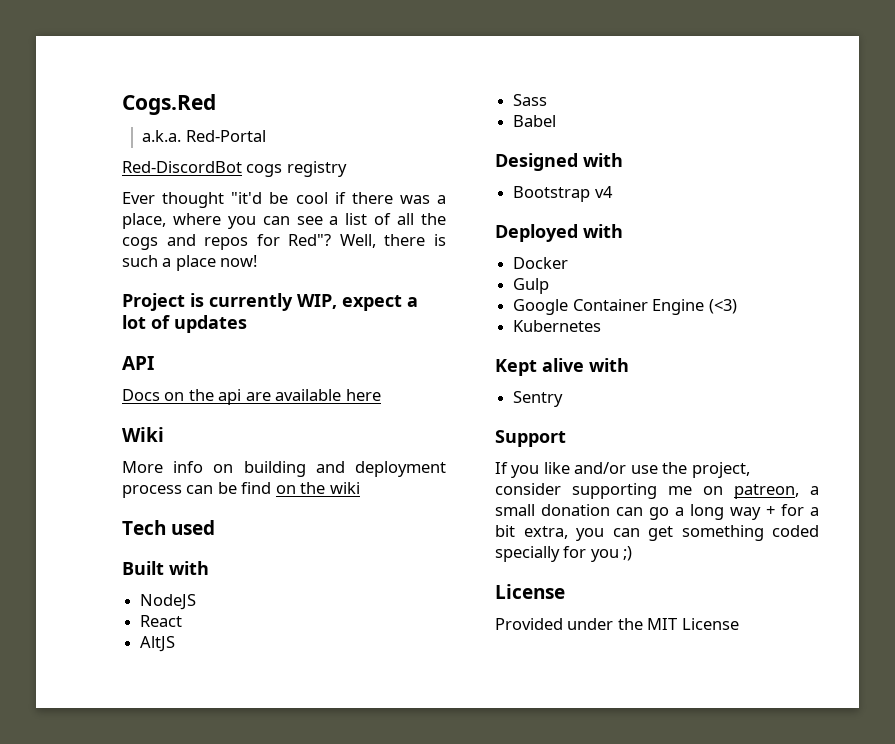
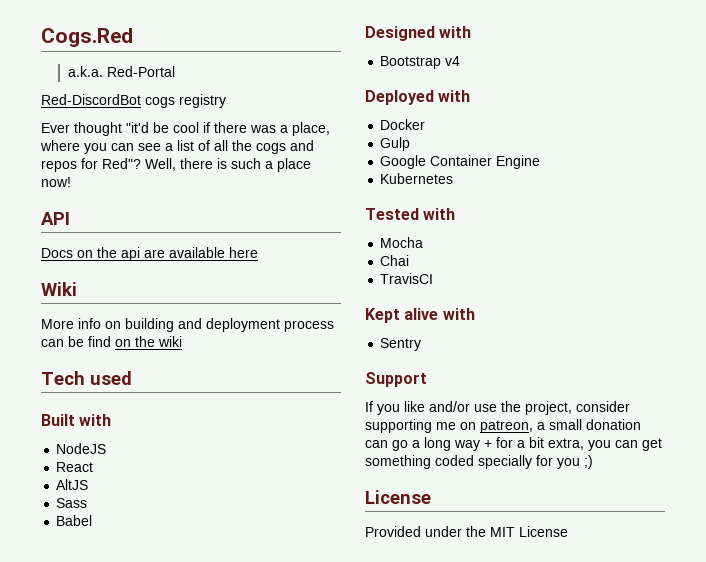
[122,293,418,311] [122,315,247,333] // Project is currently WIP, expect a lot of updates -> (71, 182) none
[708,299,737,314] (<3) -> (541, 162) none
(602, 326) none -> [365,208,456,220] [380,237,424,248] [380,255,410,266] [380,273,434,284] // Tested with // Mocha // Chai // TravisCI

